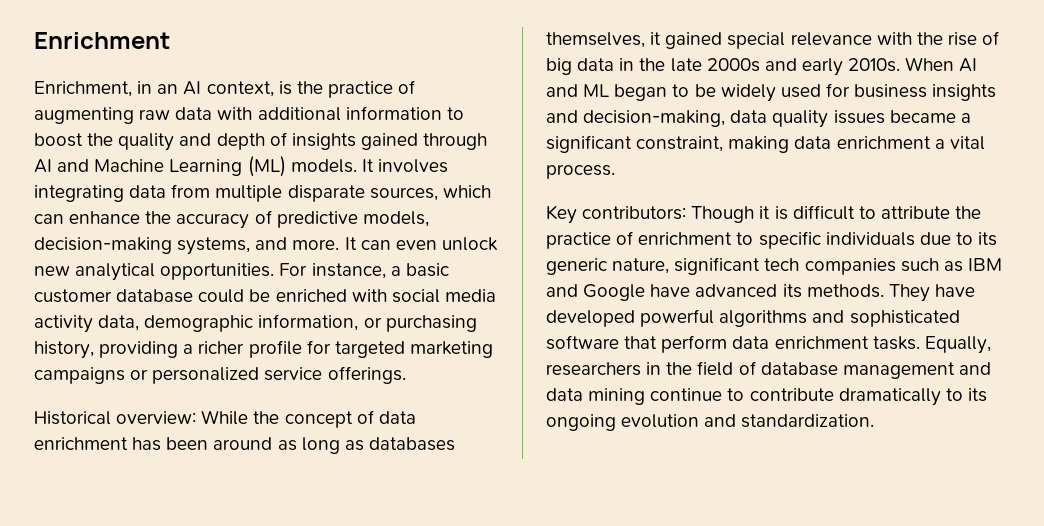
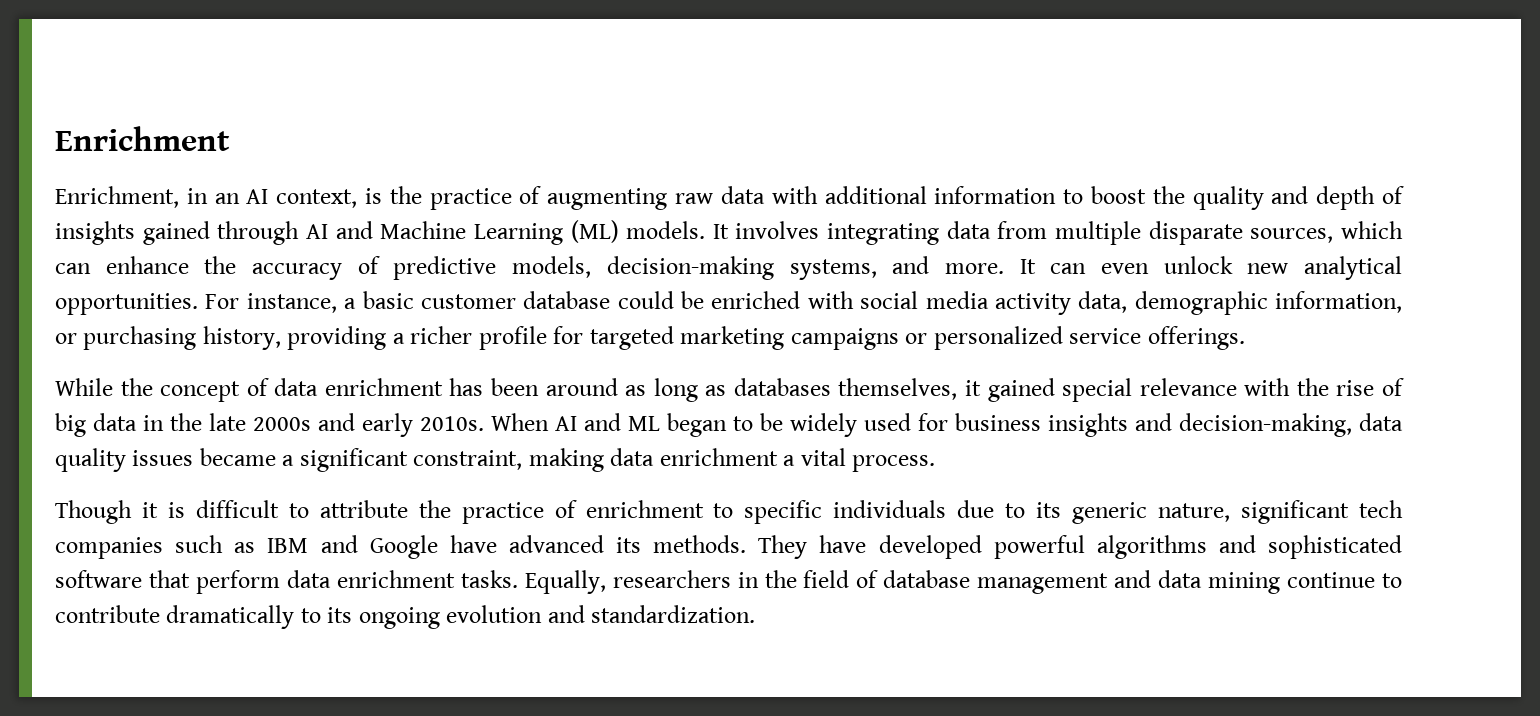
[34,411,197,425] Historical overview: -> (1245, 338) none
[546,205,687,224] Key contributors: -> (936, 463) none

